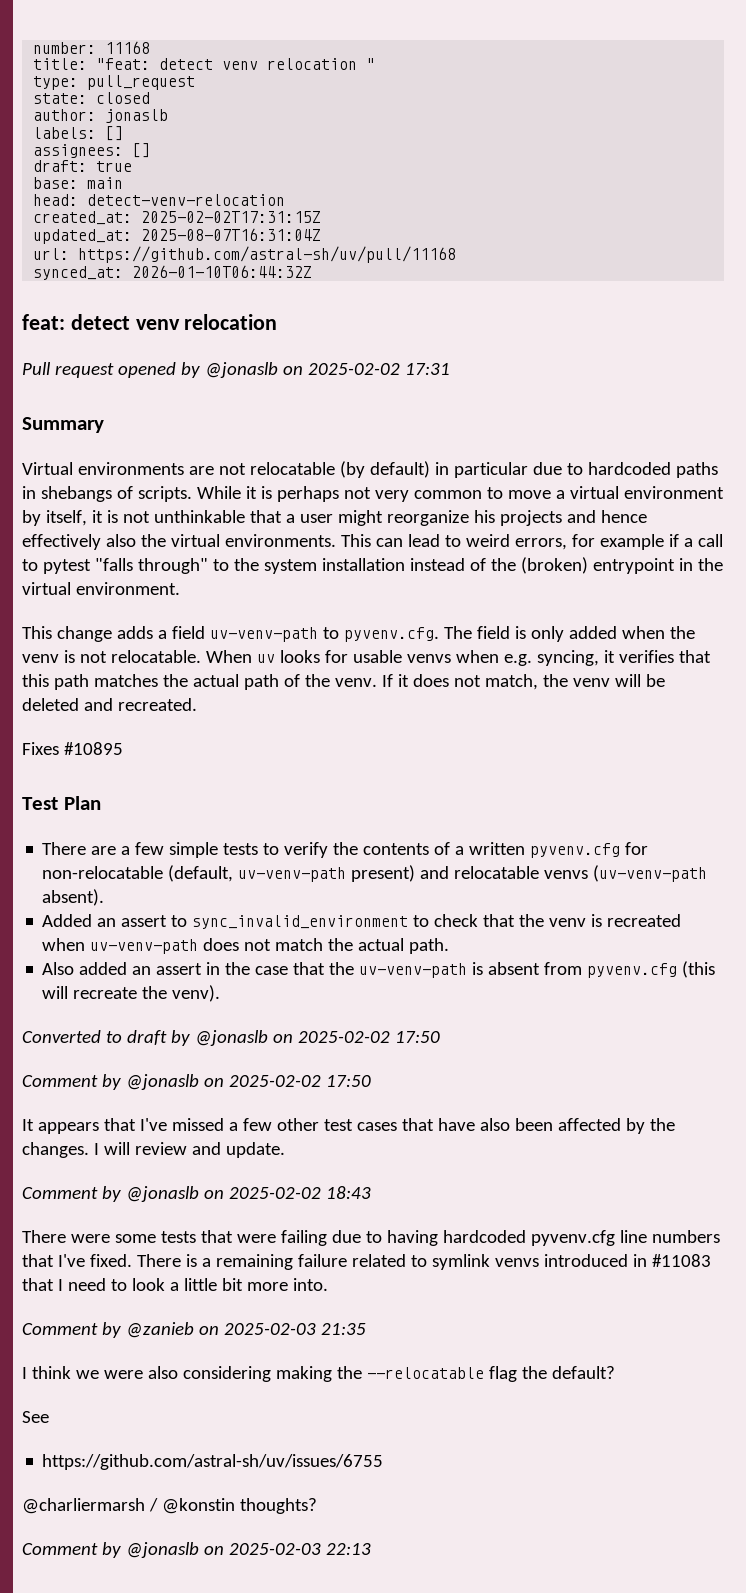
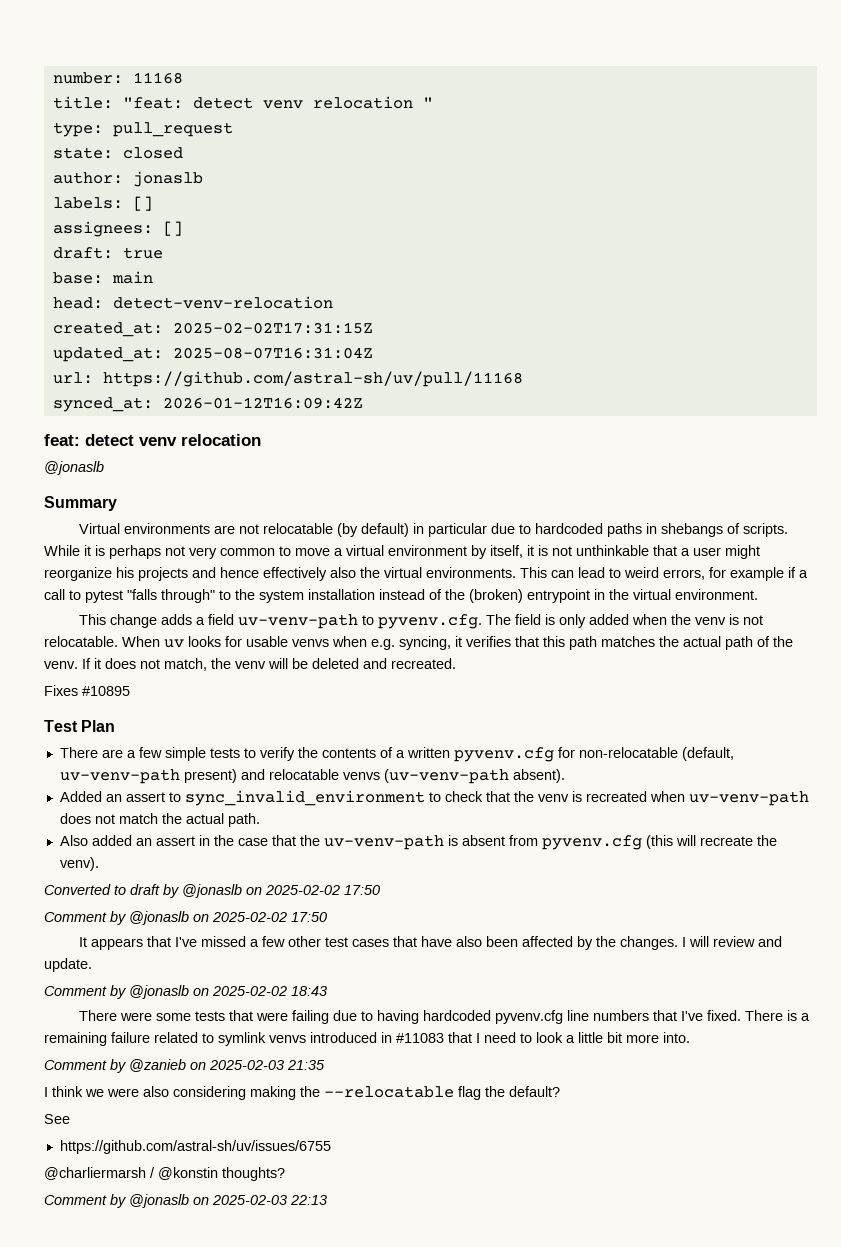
[132,265,313,278] 2026-01-10T06:44:32Z -> [162,397,363,409] 2026-01-12T16:09:42Z
[22,362,450,378] Pull request opened by @jonaslb on 2025-02-02 17:31 -> [44,461,104,475] @jonaslb

